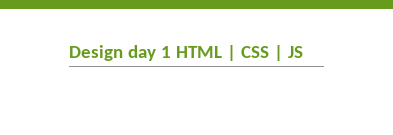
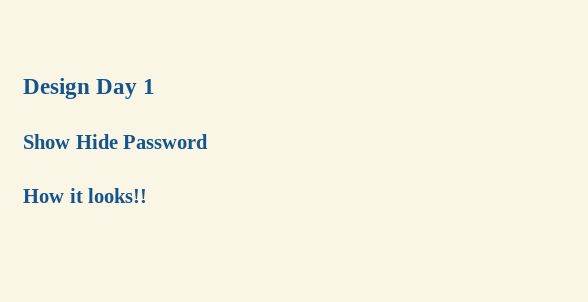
[127,45,303,61] day 1 HTML | CSS | JS -> [96,79,156,99] [23,134,209,149] [23,188,148,203] Day 1 // Show Hide Password // How it looks!!

